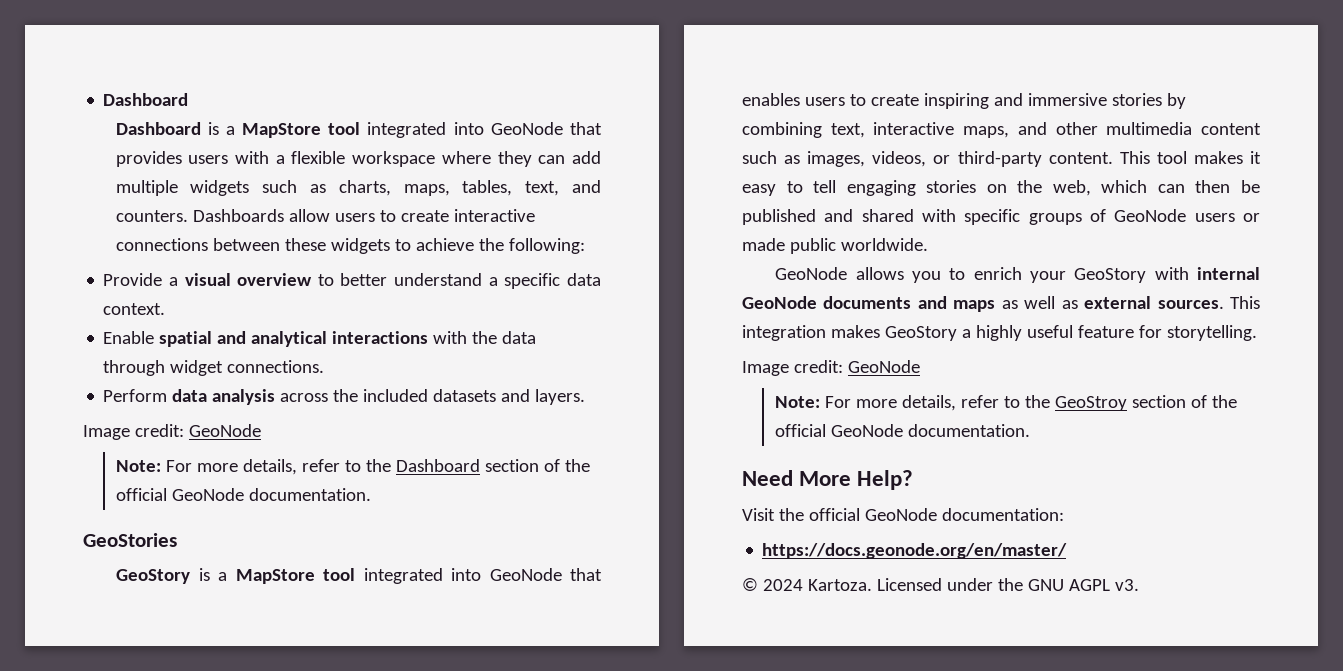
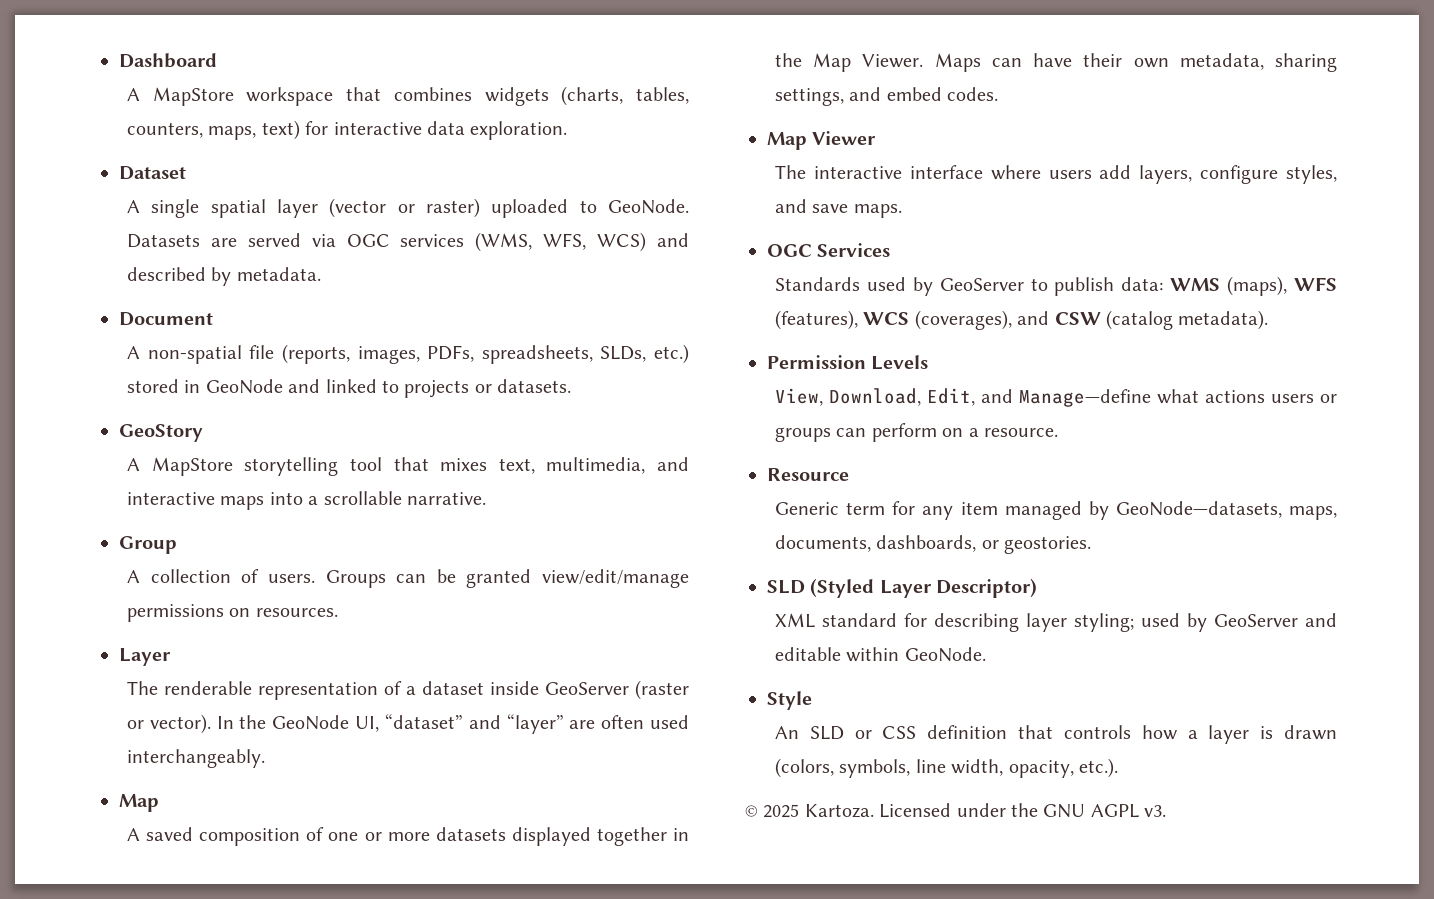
[115,122,602,138] [115,151,601,167] [115,180,601,196] [115,209,535,222] [115,238,585,254] [103,273,601,289] [103,303,166,315] [103,331,537,347] [103,360,325,376] [103,389,586,405] [83,424,261,440] [115,459,590,475] [115,488,371,501] [83,533,177,547] [116,568,602,584] [742,93,1186,109] [742,122,1261,138] [742,151,1261,167] [742,180,1260,196] [742,209,1260,225] [742,238,928,254] [775,267,1260,283] [742,296,1260,312] [742,325,1257,341] [742,360,920,376] [774,395,1237,411] [774,424,1030,437] [742,470,914,490] [742,508,1064,521] [762,543,1068,559] Dashboard is a MapStore tool integrated into GeoNode that provides users with a flexible workspace where they can add multiple widgets such as charts, maps, tables, text, and counters. Dashboards allow users to create interactive connections between these widgets to achieve the following: // Provide a visual overview to better understand a specific data context. // Enable spatial and analytical interactions with the data through widget connections. // Perform data analysis across the included datasets and layers. // Image credit: GeoNode // Note: For more details, refer to the Dashboard section of the official GeoNode documentation. // GeoStories // GeoStory is a MapStore tool integrated into GeoNode that enables users to create inspiring and immersive stories by combining text, interactive maps, and other multimedia content such as images, videos, or third-party content. This tool makes it easy to tell engaging stories on the web, which can then be published and shared with specific groups of GeoNode users or made public worldwide. // GeoNode allows you to enrich your GeoStory with internal GeoNode documents and maps as well as external sources. This integration makes GeoStory a highly useful feature for storytelling. // Image credit: GeoNode // Note: For more details, refer to the GeoStroy section of the official GeoNode documentation. // Need More Help? // Visit the official GeoNode documentation: // https://docs.geonode.org/en/master/ -> [127,86,689,106] [127,120,568,140] [119,166,186,180] [127,198,689,218] [127,232,689,252] [127,267,321,286] [119,312,213,326] [127,344,689,364] [127,379,572,398] [119,424,203,442] [127,457,689,476] [127,491,487,510] [119,536,177,554] [127,569,689,588] [127,604,338,622] [119,648,171,666] [127,680,689,700] [127,714,690,734] [127,749,266,768] [119,794,159,812] [127,827,690,846] [775,53,1337,72] [775,87,999,106] [767,131,877,150] [775,165,1337,184] [775,199,902,218] [767,243,891,257] [775,276,1337,296] [775,310,1269,330] [767,355,929,370] [775,388,1337,407] [775,423,1059,442] [767,468,849,481] [775,501,1337,520] [775,535,1092,554] [767,578,1038,598] [775,613,1337,632] [775,647,986,662] [767,691,812,710] [775,725,1338,744] [775,758,1119,778] A MapStore workspace that combines widgets (charts, tables, counters, maps, text) for interactive data exploration. // Dataset // A single spatial layer (vector or raster) uploaded to GeoNode. Datasets are served via OGC services (WMS, WFS, WCS) and described by metadata. // Document // A non-spatial file (reports, images, PDFs, spreadsheets, SLDs, etc.) stored in GeoNode and linked to projects or datasets. // GeoStory // A MapStore storytelling tool that mixes text, multimedia, and interactive maps into a scrollable narrative. // Group // A collection of users. Groups can be granted view/edit/manage permissions on resources. // Layer // The renderable representation of a dataset inside GeoServer (raster or vector). In the GeoNode UI, “dataset” and “layer” are often used interchangeably. // Map // A saved composition of one or more datasets displayed together in the Map Viewer. Maps can have their own metadata, sharing settings, and embed codes. // Map Viewer // The interactive interface where users add layers, configure styles, and save maps. // OGC Services // Standards used by GeoServer to publish data: WMS (maps), WFS (features), WCS (coverages), and CSW (catalog metadata). // Permission Levels // View, Download, Edit, and Manage—define what actions users or groups can perform on a resource. // Resource // Generic term for any item managed by GeoNode—datasets, maps, documents, dashboards, or geostories. // SLD (Styled Layer Descriptor) // XML standard for describing layer styling; used by GeoServer and editable within GeoNode. // Style // An SLD or CSS definition that controls how a layer is drawn (colors, symbols, line width, opacity, etc.).
[762,579,803,591] 2024 -> [763,804,800,818] 2025

